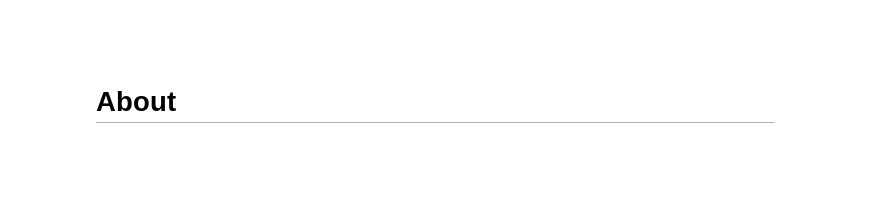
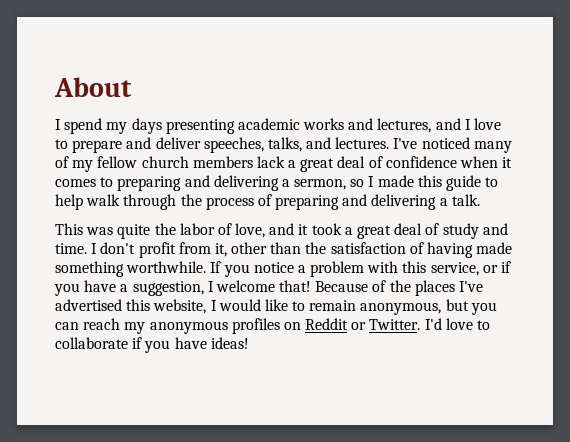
(176, 101) none -> [55,118,502,134] [55,137,512,153] [55,156,513,172] [55,175,499,191] [55,194,480,210] [55,223,508,239] [55,242,513,258] [55,261,512,277] [54,280,484,296] [55,299,497,315] [55,318,491,334] [55,337,249,353] // I spend my days presenting academic works and lectures, and I love to prepare and deliver speeches, talks, and lectures. I've noticed many of my fellow church members lack a great deal of confidence when it comes to preparing and delivering a sermon, so I made this guide to help walk through the process of preparing and delivering a talk. // This was quite the labor of love, and it took a great deal of study and time. I don't profit from it, other than the satisfaction of having made something worthwhile. If you notice a problem with this service, or if you have a suggestion, I welcome that! Because of the places I've advertised this website, I would like to remain anonymous, but you can reach my anonymous profiles on Reddit or Twitter. I'd love to collaborate if you have ideas!

